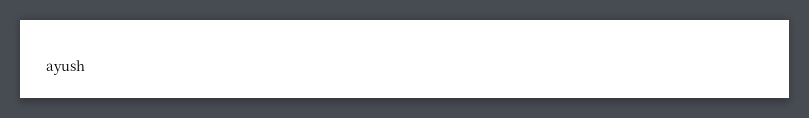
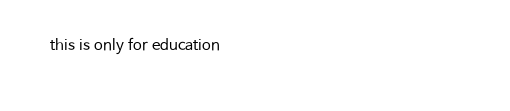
[46,60,85,75] ayush -> [50,37,220,55] this is only for education

